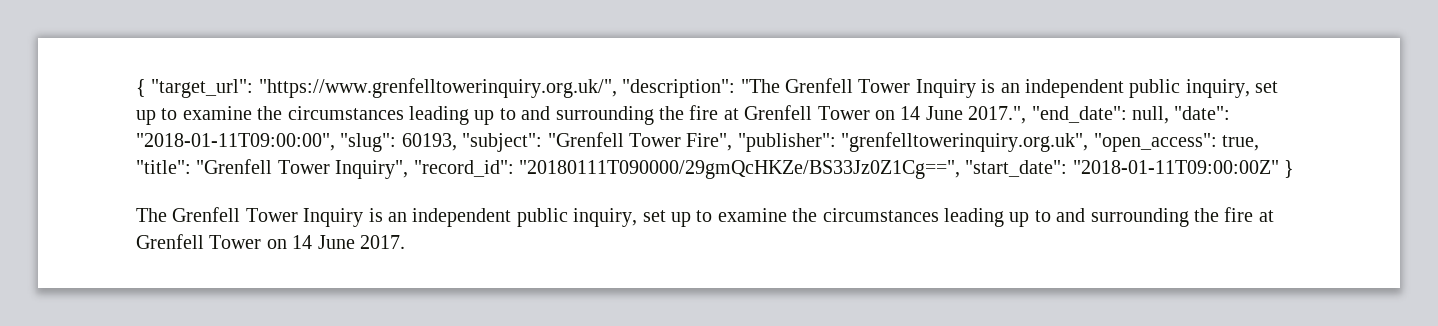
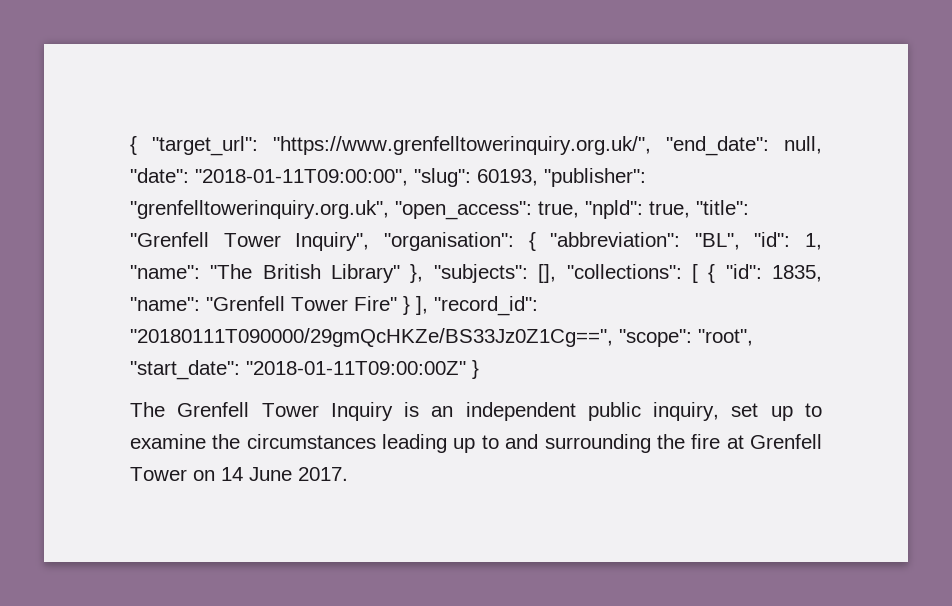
[622,78,1279,98] [136,105,1027,125] "description": "The Grenfell Tower Inquiry is an independent public inquiry, set up to examine the circumstances leading up to and surrounding the fire at Grenfell Tower on 14 June 2017.", -> (651, 145) none
[462,132,733,152] "subject": "Grenfell Tower Fire", -> (538, 177) none
(1259, 143) none -> [585,200,690,219] "npld": true,
[413,160,960,179] "record_id": "20180111T090000/29gmQcHKZe/BS33Jz0Z1Cg==", -> [383,232,822,251] [130,264,823,283] [130,296,538,316] [130,328,753,347] "organisation": { "abbreviation": "BL", "id": 1, "name": "The British Library" }, "subjects": [], "collections": [ { "id": 1835, "name": "Grenfell Tower Fire" } ], "record_id": "20180111T090000/29gmQcHKZe/BS33Jz0Z1Cg==", "scope": "root",

